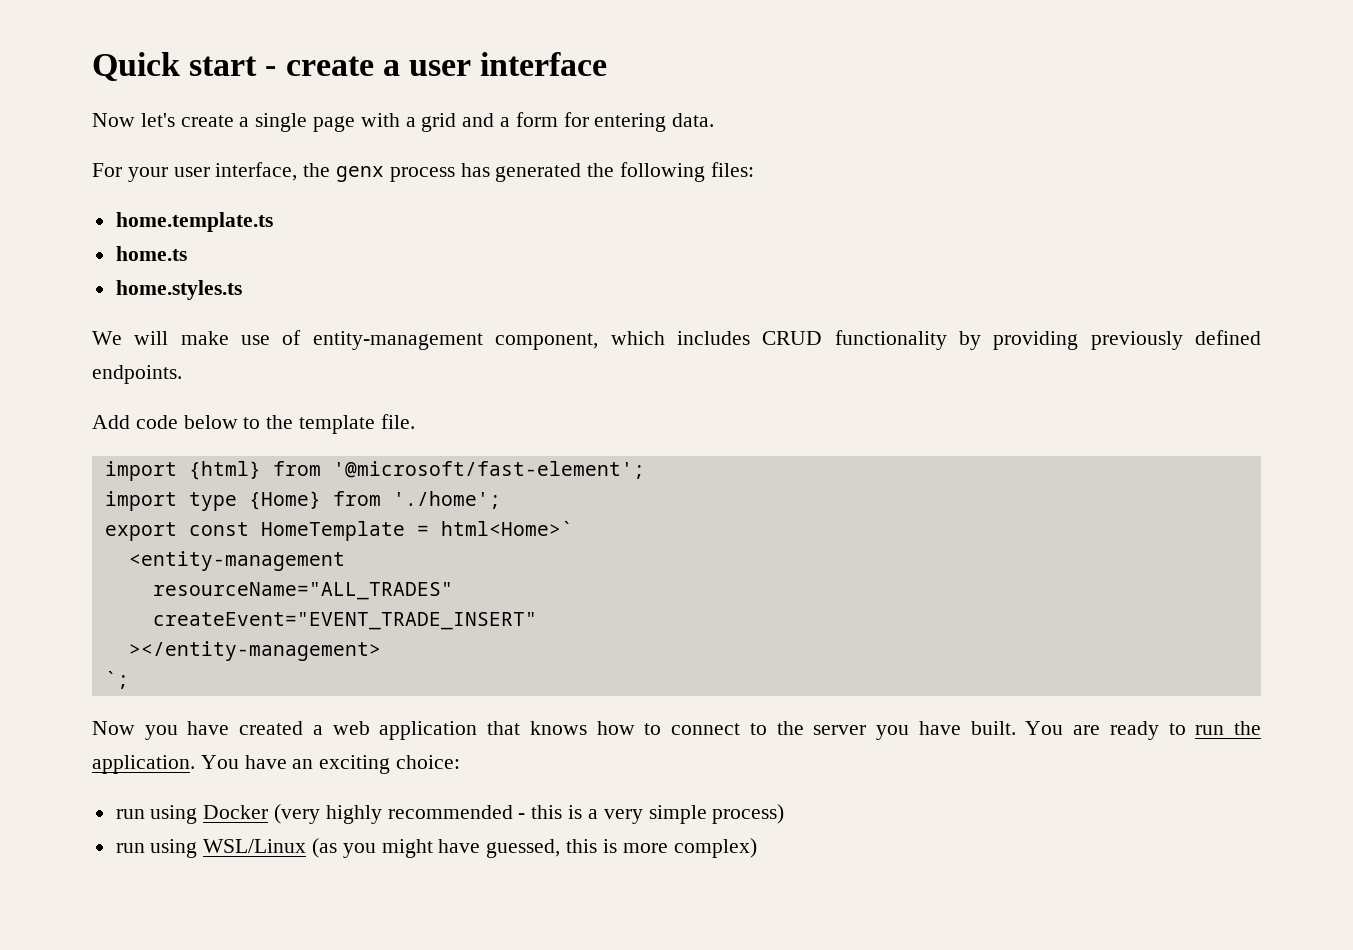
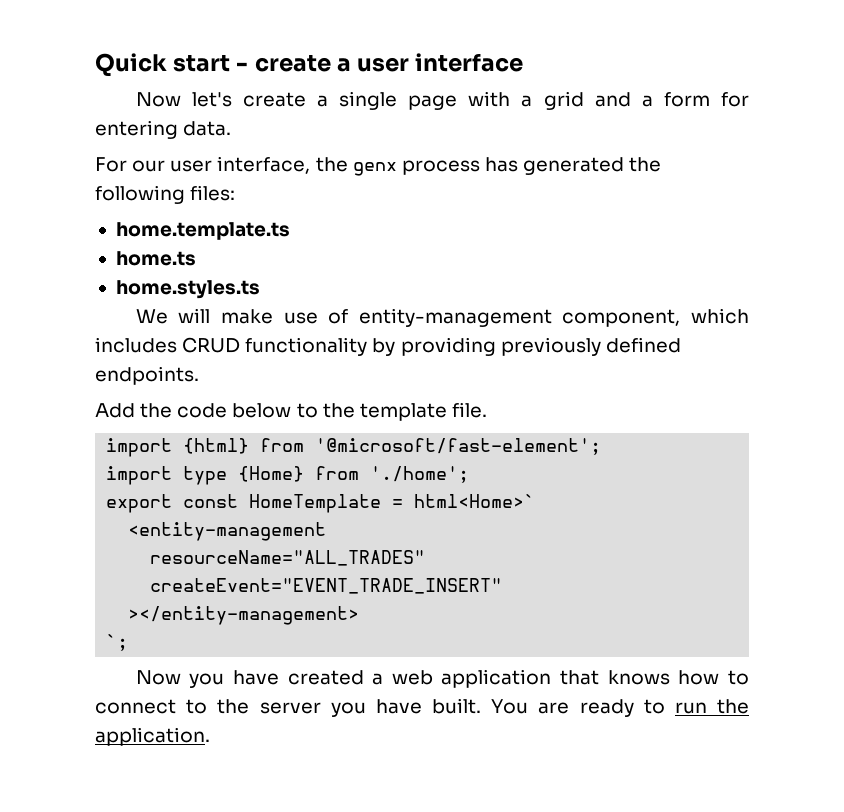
[127,167,168,182] your -> [132,160,166,172] our
(130, 422) none -> [140,403,173,418] the
[200,755,461,774] [115,804,785,824] [115,838,757,858] You have an exciting choice: // run using Docker (very highly recommended - this is a very simple process) // run using WSL/Linux (as you might have guessed, this is more complex) -> (210, 736) none

